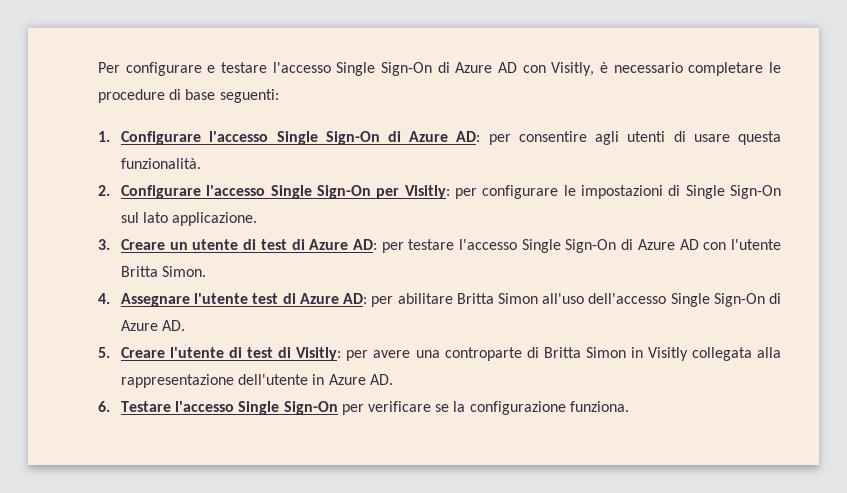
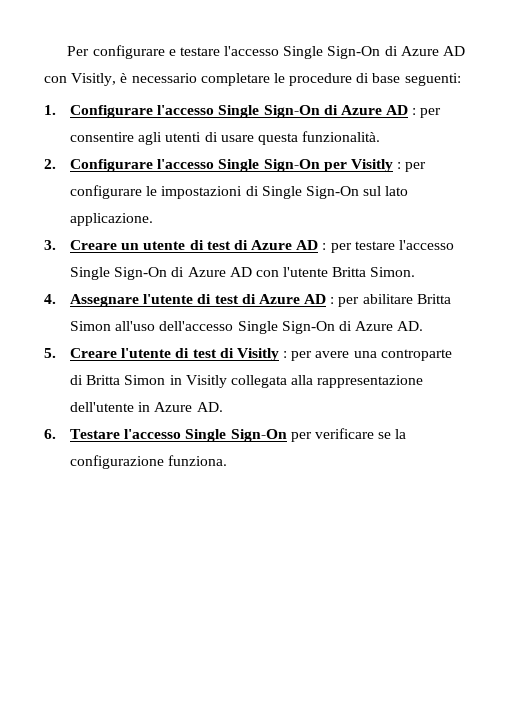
[456,131,481,142] AD: -> [386,105,417,115] AD :
[404,185,450,199] Visitly: -> [350,159,402,172] Visitly :
[352,239,377,250] AD: -> [296,240,327,250] AD :
[252,293,368,304] test di Azure AD: -> [197,294,335,304] di test di Azure AD :
[296,347,342,361] Visitly: -> [236,348,288,361] Visitly :

